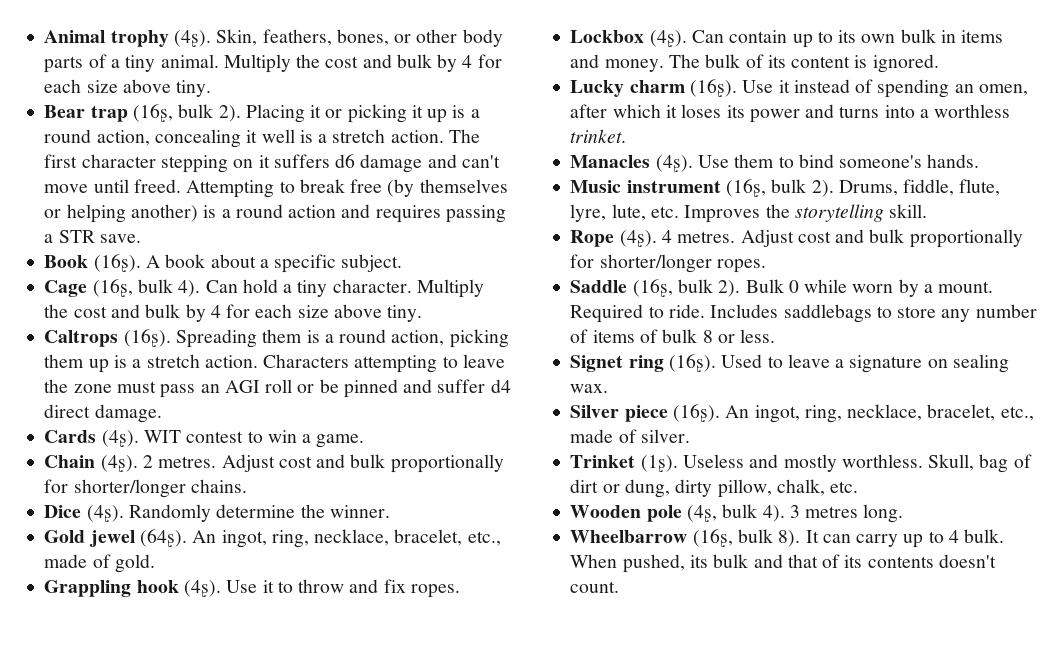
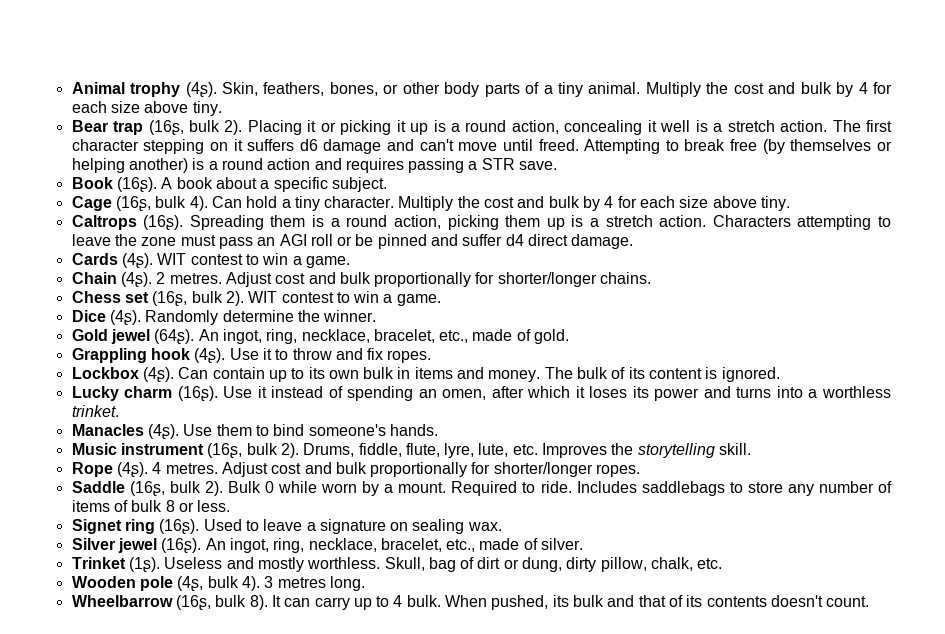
(247, 486) none -> [71,291,441,306] // Chess set (16ʂ, bulk 2). WIT contest to win a game.
[624,405,668,422] piece -> [117,538,157,553] jewel

